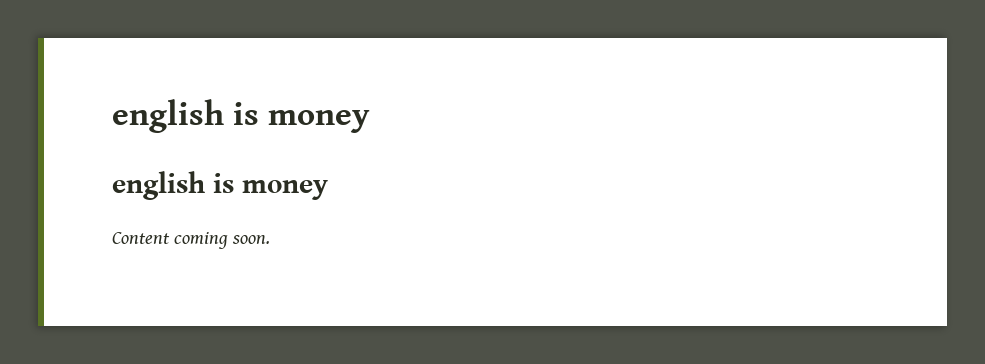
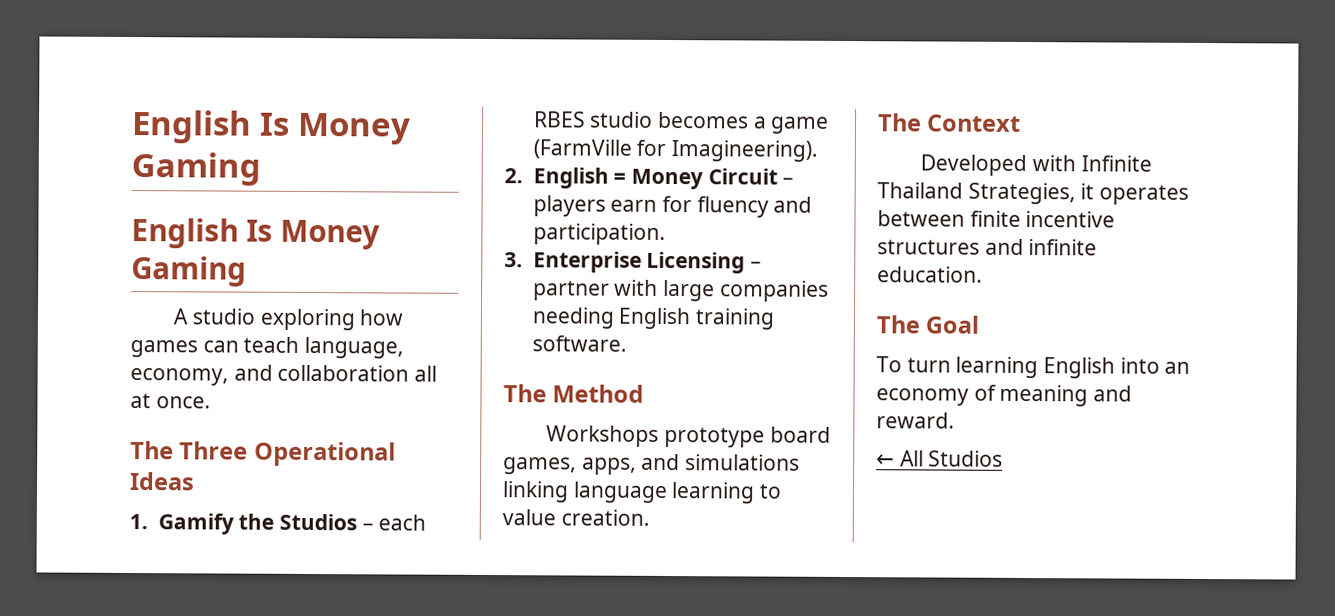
[112,99,371,133] [112,171,328,200] [112,232,270,249] english is money // english is money // Content coming soon. -> [131,110,411,145] [131,152,261,186] [131,218,380,250] [131,256,247,287] [173,308,404,331] [130,336,405,359] [130,364,438,386] [130,393,211,409] [130,441,396,467] [129,472,195,491] [129,513,427,535] [533,111,830,134] [532,139,818,162] [504,167,795,190] [532,195,813,218] [532,223,666,245] [504,251,762,274] [532,279,829,302] [531,307,774,330] [531,335,627,352] [503,384,645,403] [546,425,831,448] [503,453,801,475] [502,481,783,504] [502,509,650,526] [877,113,1022,132] [920,154,1152,177] [877,182,1190,205] [877,210,1116,228] [877,238,1098,256] [877,266,983,283] [876,315,980,334] [876,356,1191,379] [876,384,1133,407] [876,412,955,429] [876,450,1004,467] English Is Money Gaming // English Is Money Gaming // A studio exploring how games can teach language, economy, and collaboration all at once. // The Three Operational Ideas // 1. Gamify the Studios – each RBES studio becomes a game (FarmVille for Imagineering). // 2. English = Money Circuit – players earn for fluency and participation. // 3. Enterprise Licensing – partner with large companies needing English training software. // The Method // Workshops prototype board games, apps, and simulations linking language learning to value creation. // The Context // Developed with Infinite Thailand Strategies, it operates between finite incentive structures and infinite education. // The Goal // To turn learning English into an economy of meaning and reward. // ← All Studios

